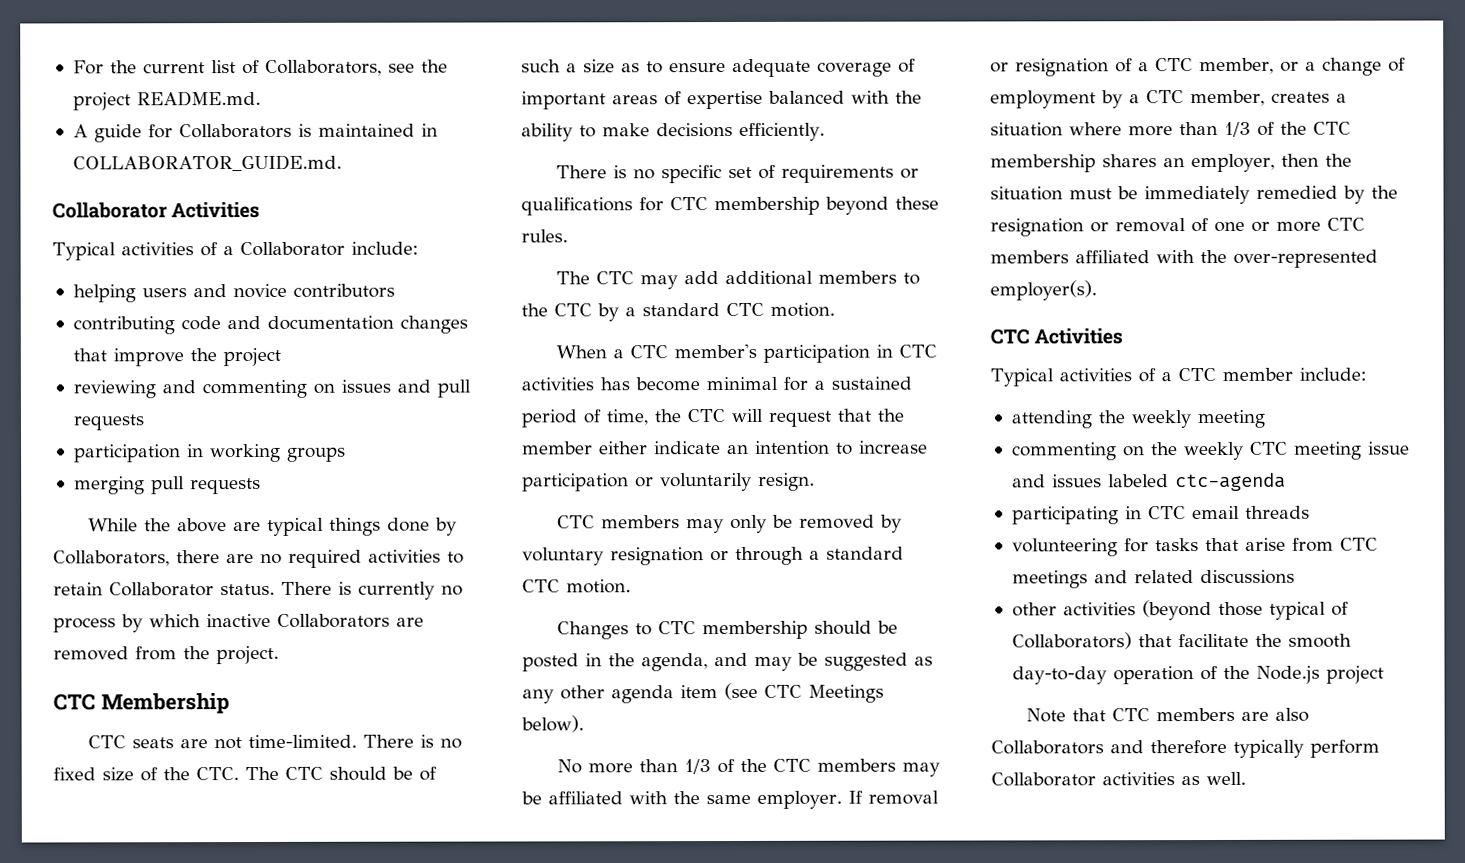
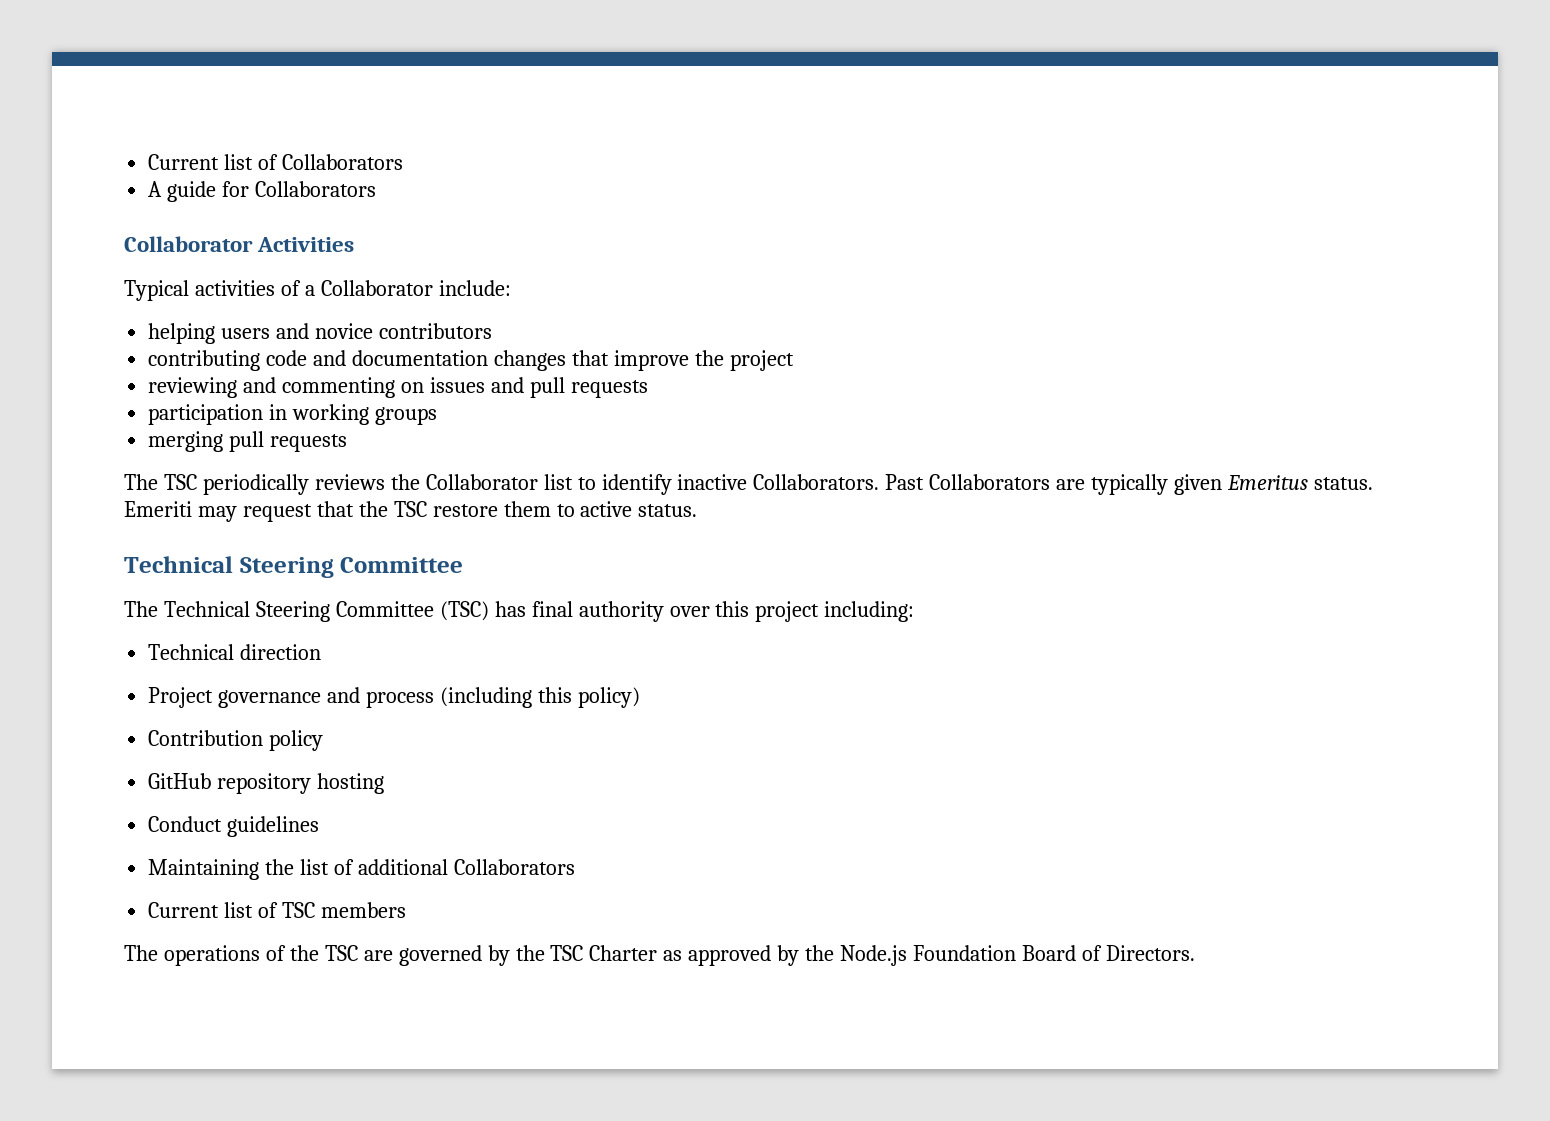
[72,59,448,76] [72,90,261,111] For the current list of Collaborators, see the project README.md. -> [148,154,404,170] Current list of Collaborators
[297,123,438,137] [72,154,342,172] is maintained in COLLABORATOR_GUIDE.md. -> (377, 189) none
[87,517,457,536] [53,549,464,568] [53,581,463,600] [53,613,424,633] [53,645,279,665] [53,693,230,715] [87,734,462,750] [53,766,437,782] [521,58,916,77] [521,90,922,110] [521,122,825,142] [555,164,919,184] [521,196,939,216] [521,229,568,243] [555,270,920,290] [521,302,835,322] [555,343,937,363] [521,376,912,392] [521,408,904,428] [522,440,928,455] [522,472,815,492] [556,514,902,534] [522,546,904,566] [522,579,631,594] [556,620,898,640] [522,652,933,672] [522,682,884,704] [521,715,584,733] [556,758,940,777] [521,790,939,809] [990,57,1406,77] [990,89,1347,109] [990,121,1351,137] [990,153,1352,173] [990,185,1398,205] [990,217,1365,237] [990,249,1378,268] [990,280,1097,301] [990,328,1124,345] [990,367,1367,387] [1010,409,1265,429] [1011,441,1410,461] [1011,472,1286,492] [1011,505,1310,525] [1011,537,1378,557] [1011,569,1295,589] [1011,599,1349,621] [1011,632,1352,650] [1011,665,1384,685] [1025,707,1309,723] [991,739,1380,758] [991,771,1246,787] While the above are typical things done by Collaborators, there are no required activities to retain Collaborator status. There is currently no process by which inactive Collaborators are removed from the project. // CTC Membership // CTC seats are not time-limited. There is no fixed size of the CTC. The CTC should be of such a size as to ensure adequate coverage of important areas of expertise balanced with the ability to make decisions efficiently. // There is no specific set of requirements or qualifications for CTC membership beyond these rules. // The CTC may add additional members to the CTC by a standard CTC motion. // When a CTC member's participation in CTC activities has become minimal for a sustained period of time, the CTC will request that the member either indicate an intention to increase participation or voluntarily resign. // CTC members may only be removed by voluntary resignation or through a standard CTC motion. // Changes to CTC membership should be posted in the agenda, and may be suggested as any other agenda item (see CTC Meetings below). // No more than 1/3 of the CTC members may be affiliated with the same employer. If removal or resignation of a CTC member, or a change of employment by a CTC member, creates a situation where more than 1/3 of the CTC membership shares an employer, then the situation must be immediately remedied by the resignation or removal of one or more CTC members affiliated with the over-represented employer(s). // CTC Activities // Typical activities of a CTC member include: // attending the weekly meeting // commenting on the weekly CTC meeting issue and issues labeled ctc-agenda // participating in CTC email threads // volunteering for tasks that arise from CTC meetings and related discussions // other activities (beyond those typical of Collaborators) that facilitate the smooth day-to-day operation of the Node.js project // Note that CTC members are also Collaborators and therefore typically perform Collaborator activities as well. -> [124,474,1373,495] [124,501,698,522] [124,556,464,578] [124,601,915,622] [148,644,322,660] [148,687,640,708] [148,730,324,751] [148,773,385,794] [148,816,320,837] [148,859,575,880] [148,902,406,918] [124,945,1195,966] The TSC periodically reviews the Collaborator list to identify inactive Collaborators. Past Collaborators are typically given Emeritus status. Emeriti may request that the TSC restore them to active status. // Technical Steering Committee // The Technical Steering Committee (TSC) has final authority over this project including: // Technical direction // Project governance and process (including this policy) // Contribution policy // GitHub repository hosting // Conduct guidelines // Maintaining the list of additional Collaborators // Current list of TSC members // The operations of the TSC are governed by the TSC Charter as approved by the Node.js Foundation Board of Directors.

